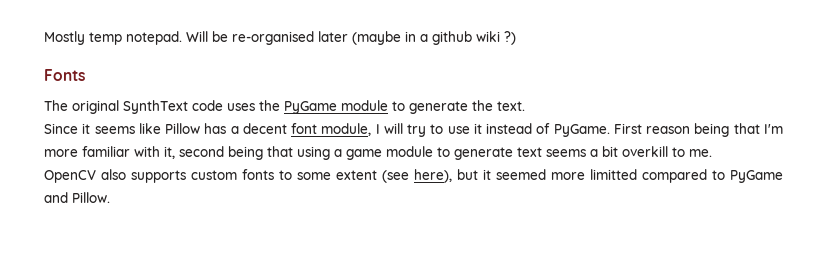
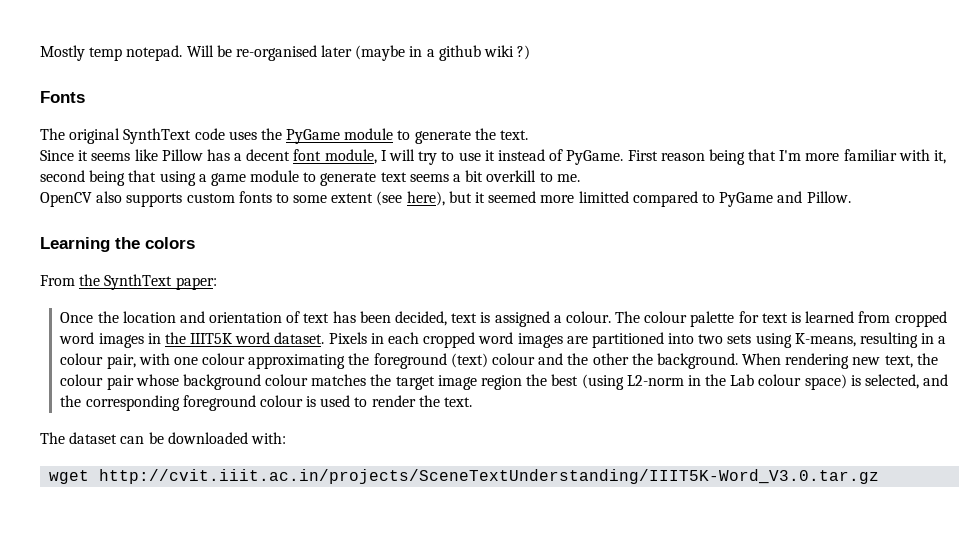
(110, 197) none -> [40,237,195,252] [40,274,217,290] [60,311,947,327] [59,332,947,348] [60,353,938,369] [60,374,949,390] [60,395,473,411] [40,432,286,444] [49,469,880,484] // Learning the colors // From the SynthText paper: // Once the location and orientation of text has been decided, text is assigned a colour. The colour palette for text is learned from cropped word images in the IIIT5K word dataset. Pixels in each cropped word images are partitioned into two sets using K-means, resulting in a colour pair, with one colour approximating the foreground (text) colour and the other the background. When rendering new text, the colour pair whose background colour matches the target image region the best (using L2-norm in the Lab colour space) is selected, and the corresponding foreground colour is used to render the text. // The dataset can be downloaded with: // wget http://cvit.iiit.ac.in/projects/SceneTextUnderstanding/IIIT5K-Word_V3.0.tar.gz

